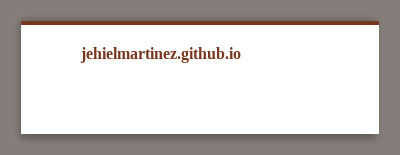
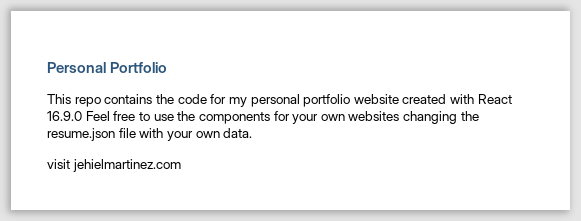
[80,47,241,63] jehielmartinez.github.io -> [47,62,168,73] [47,94,512,107] [47,111,479,124] [47,128,253,141] [47,159,181,172] Personal Portfolio // This repo contains the code for my personal portfolio website created with React 16.9.0 Feel free to use the components for your own websites changing the resume.json file with your own data. // visit jehielmartinez.com

